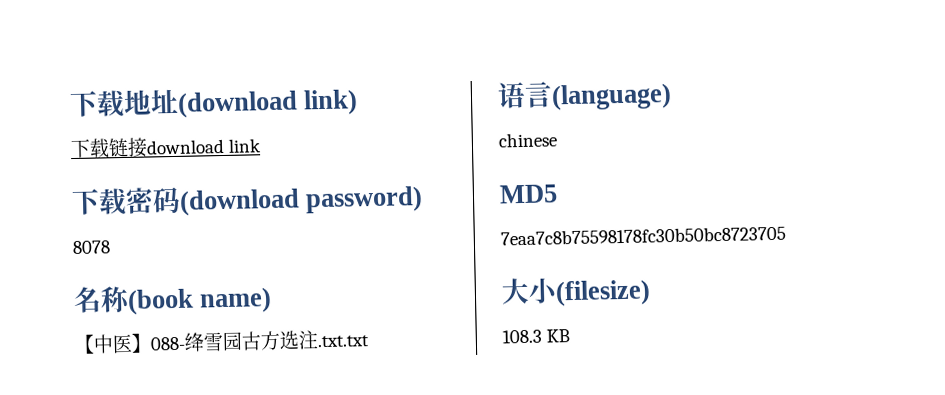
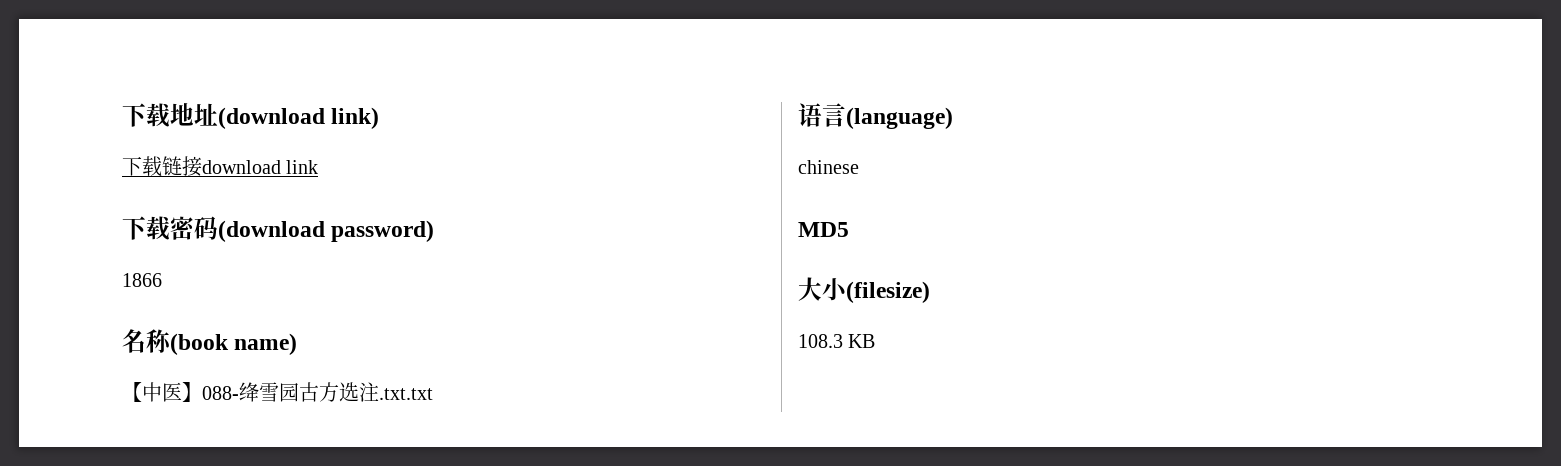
[72,240,111,255] 8078 -> [122,273,162,287] 1866
[500,225,786,246] // 7eaa7c8b75598178fc30b50bc8723705 -> (849, 229) none

